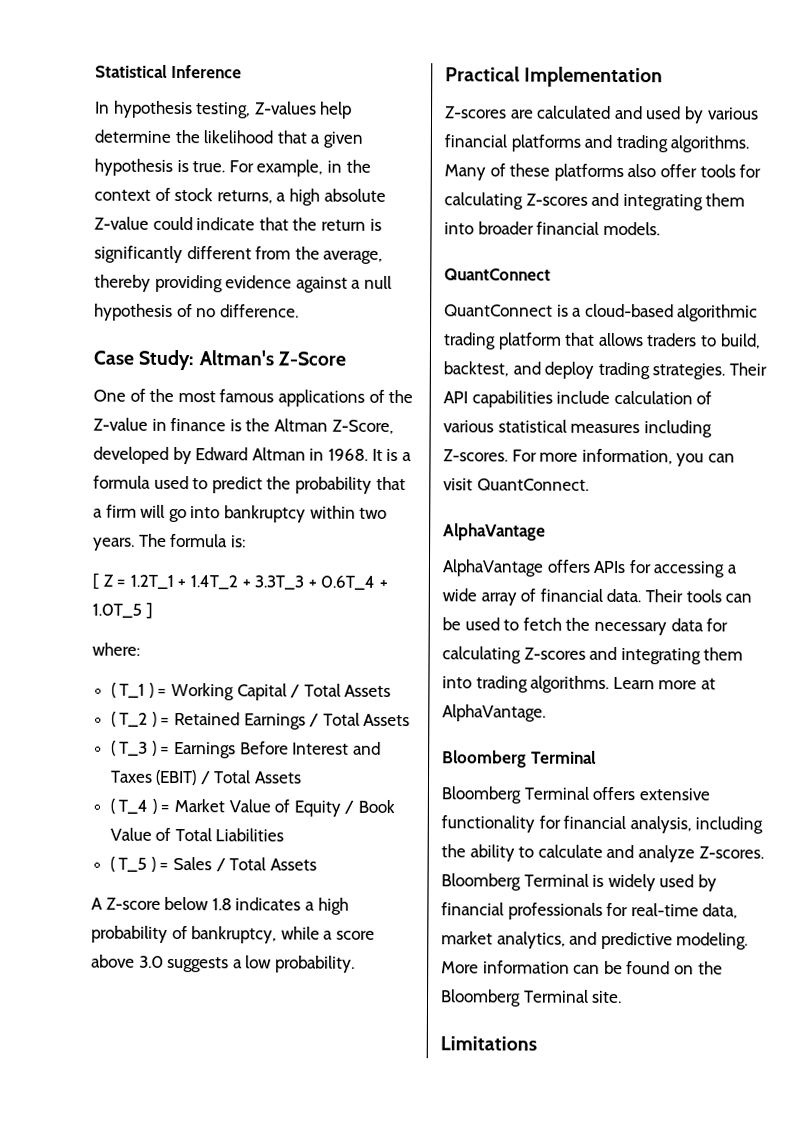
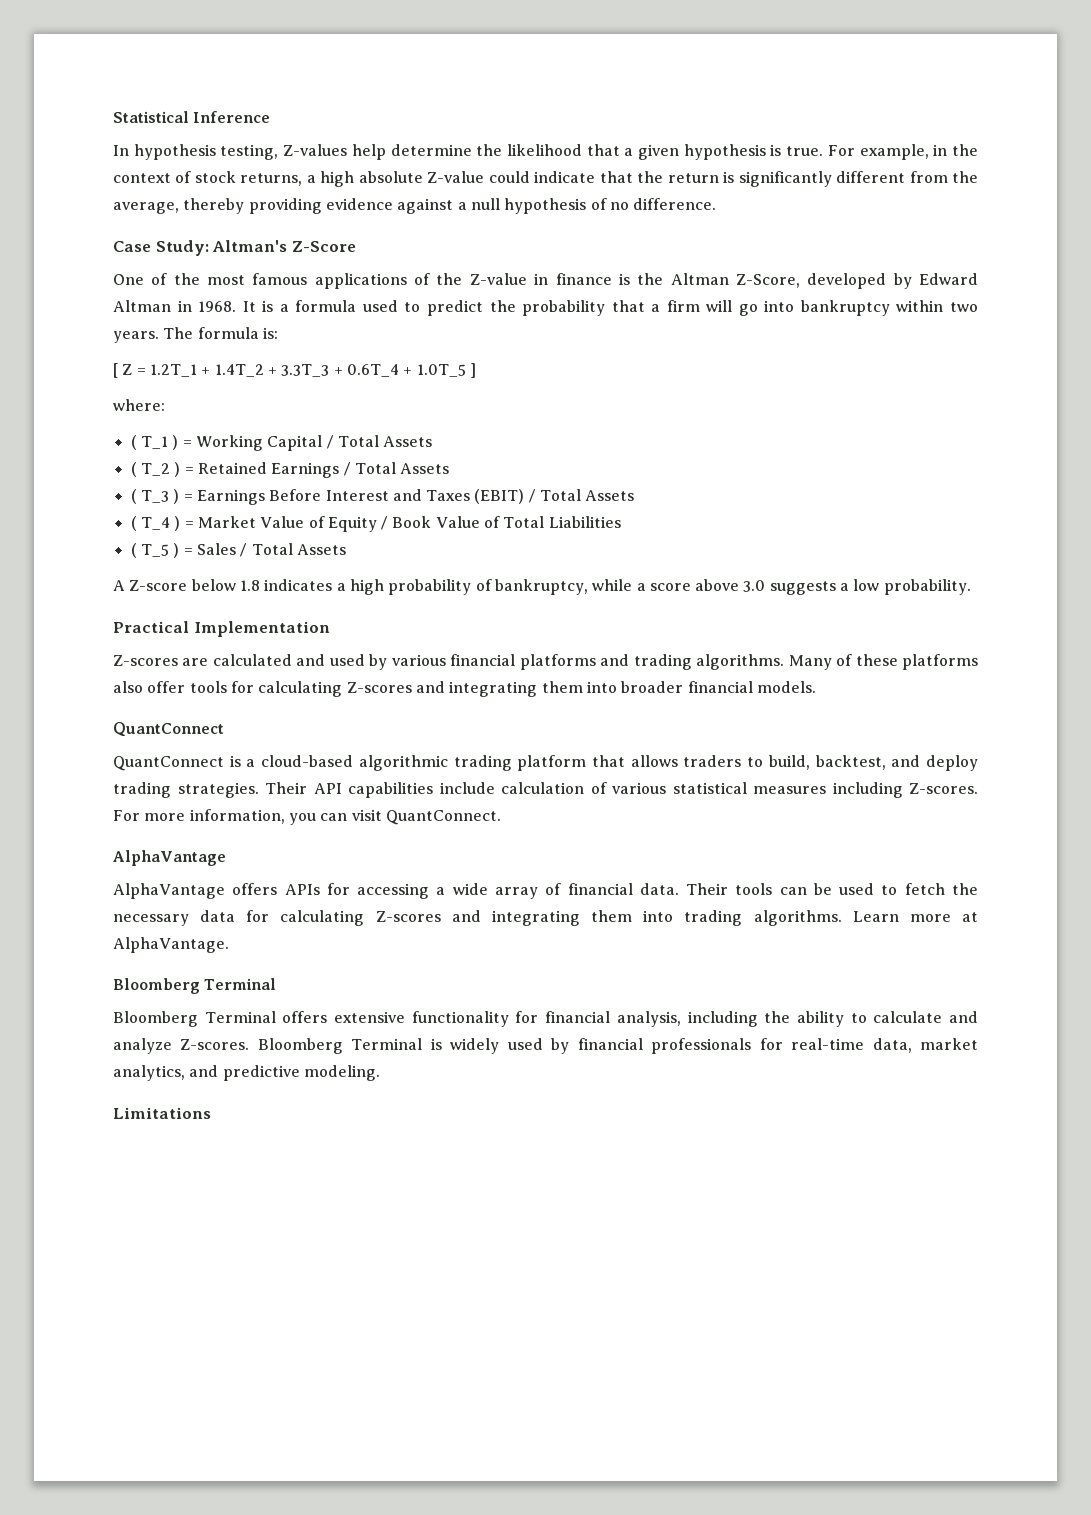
[441,960,723,975] [440,989,623,1007] More information can be found on the Bloomberg Terminal site. -> (380, 1073) none

